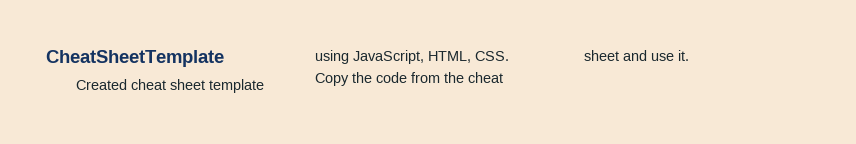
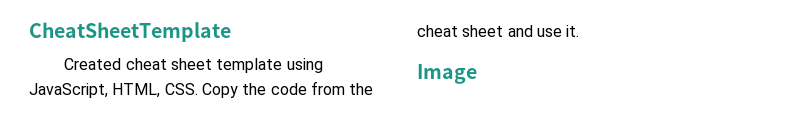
(689, 55) none -> [417,64,477,84] // Image

